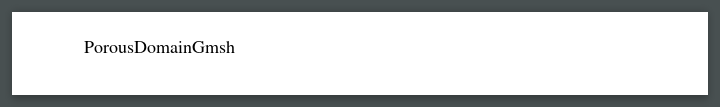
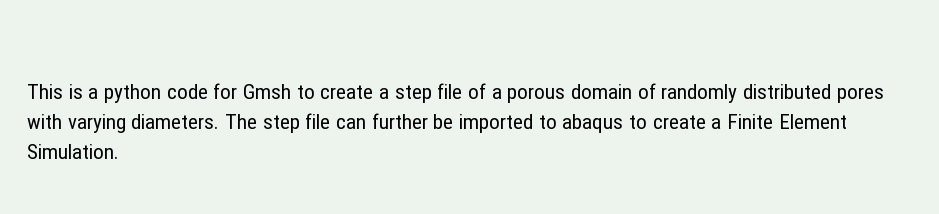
[84,41,235,53] PorousDomainGmsh -> [27,83,884,103] [27,113,847,133] [27,144,119,159] This is a python code for Gmsh to create a step file of a porous domain of randomly distributed pores with varying diameters. The step file can further be imported to abaqus to create a Finite Element Simulation.

